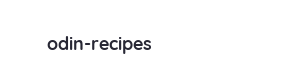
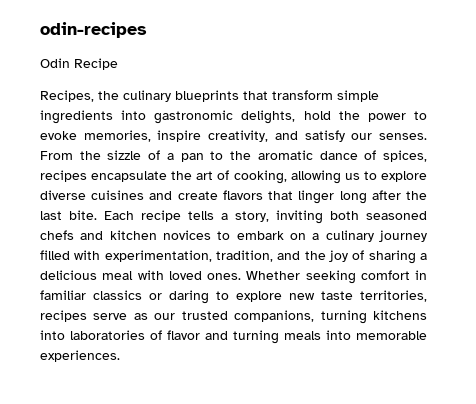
(152, 45) none -> [40,58,118,70] [40,90,379,102] [40,110,428,124] [40,130,428,142] [40,150,427,162] [40,170,427,184] [40,190,428,204] [40,210,427,224] [40,230,427,242] [40,250,427,264] [40,270,427,284] [40,290,427,304] [40,310,427,324] [40,330,427,344] [40,350,120,362] // Odin Recipe // Recipes, the culinary blueprints that transform simple ingredients into gastronomic delights, hold the power to evoke memories, inspire creativity, and satisfy our senses. From the sizzle of a pan to the aromatic dance of spices, recipes encapsulate the art of cooking, allowing us to explore diverse cuisines and create flavors that linger long after the last bite. Each recipe tells a story, inviting both seasoned chefs and kitchen novices to embark on a culinary journey filled with experimentation, tradition, and the joy of sharing a delicious meal with loved ones. Whether seeking comfort in familiar classics or daring to explore new taste territories, recipes serve as our trusted companions, turning kitchens into laboratories of flavor and turning meals into memorable experiences.

